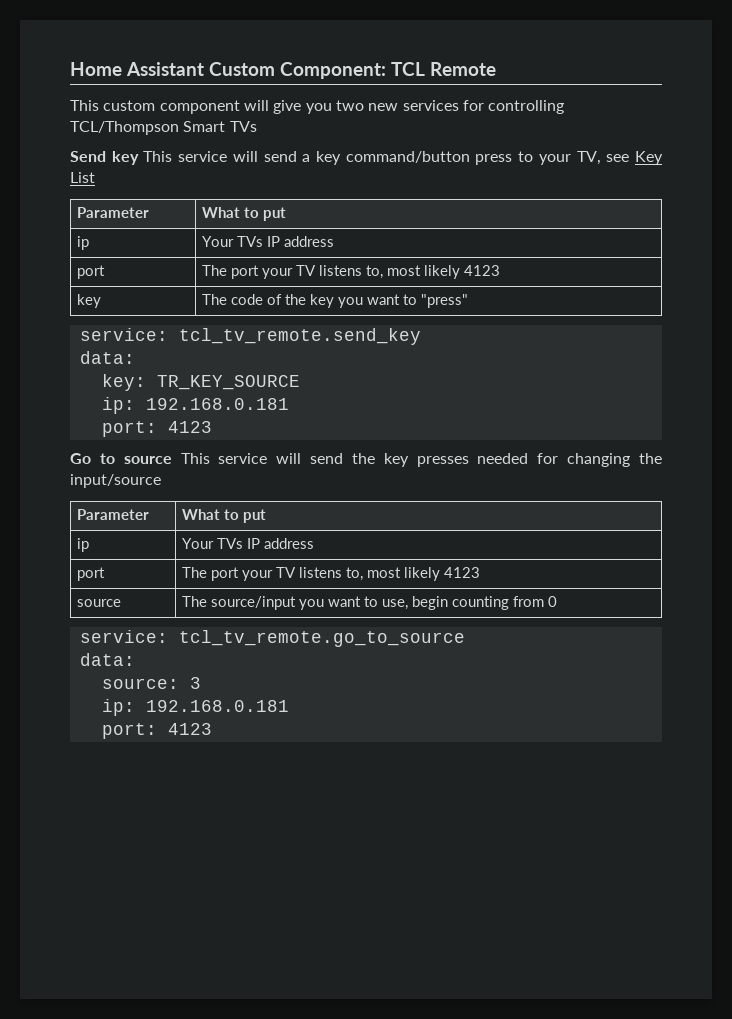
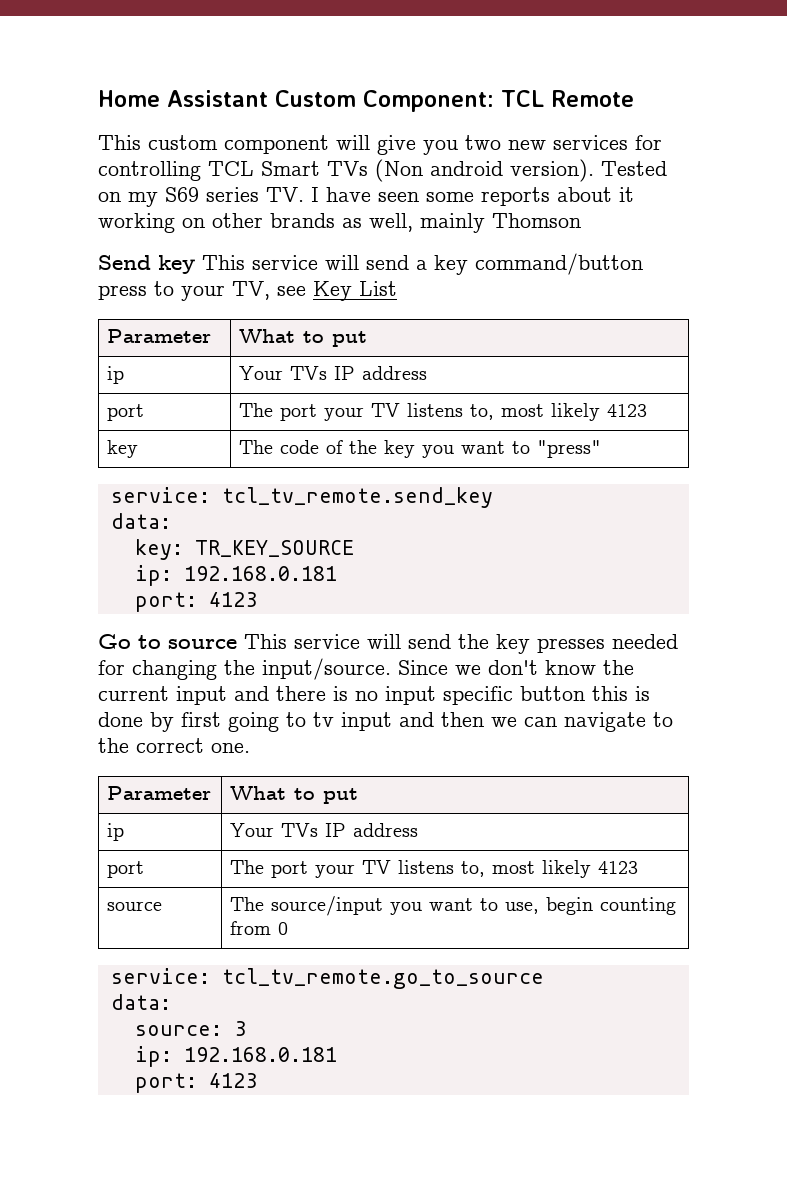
[70,121,179,135] TCL/Thompson -> [208,161,254,176] TCL
(257, 126) none -> [375,159,667,182] [98,187,634,207] [98,213,581,233] (Non android version). Tested on my S69 series TV. I have seen some reports about it working on other brands as well, mainly Thomson
[70,474,161,488] input/source -> [262,658,634,680] [98,686,650,705] [98,712,673,732] [98,738,250,753] input/source. Since we don't know the current input and there is no input specific button this is done by first going to tv input and then we can navigate to the correct one.

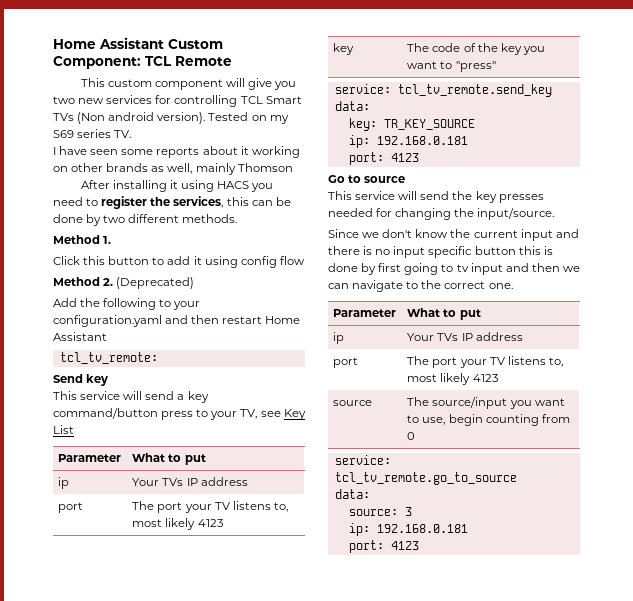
(304, 194) none -> (132, 134) //
(581, 220) none -> [80,180,274,192] [53,196,291,209] [53,214,238,226] [53,235,112,244] [53,256,305,268] [53,277,195,289] [53,298,201,310] [53,315,301,327] [53,332,107,341] [59,352,158,364] // After installing it using HACS you need to register the services, this can be done by two different methods. // Method 1. // Click this button to add it using config flow // Method 2. (Deprecated) // Add the following to your configuration.yaml and then restart Home Assistant // tcl_tv_remote:
(195, 264) none -> (109, 380) //
(237, 644) none -> (406, 179) //
(391, 669) none -> (555, 214) //

